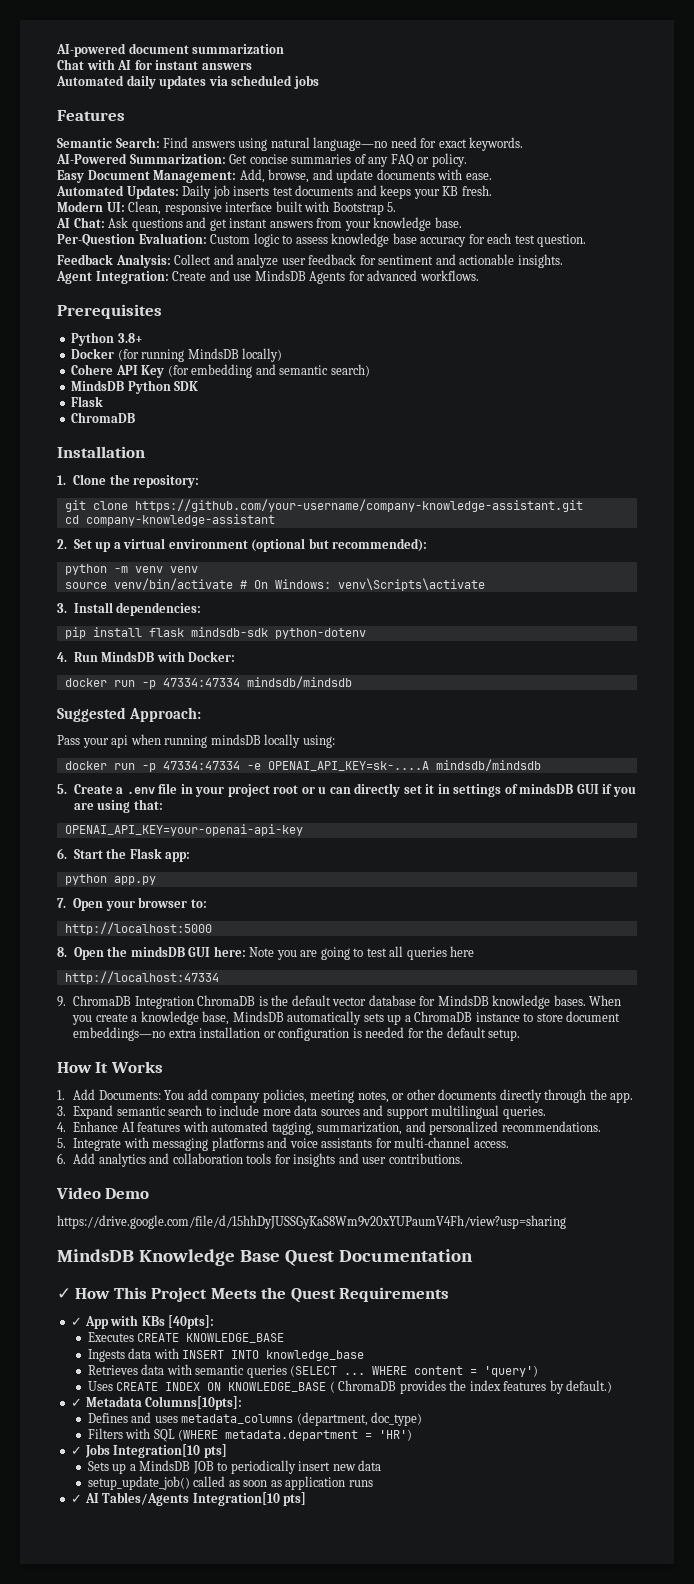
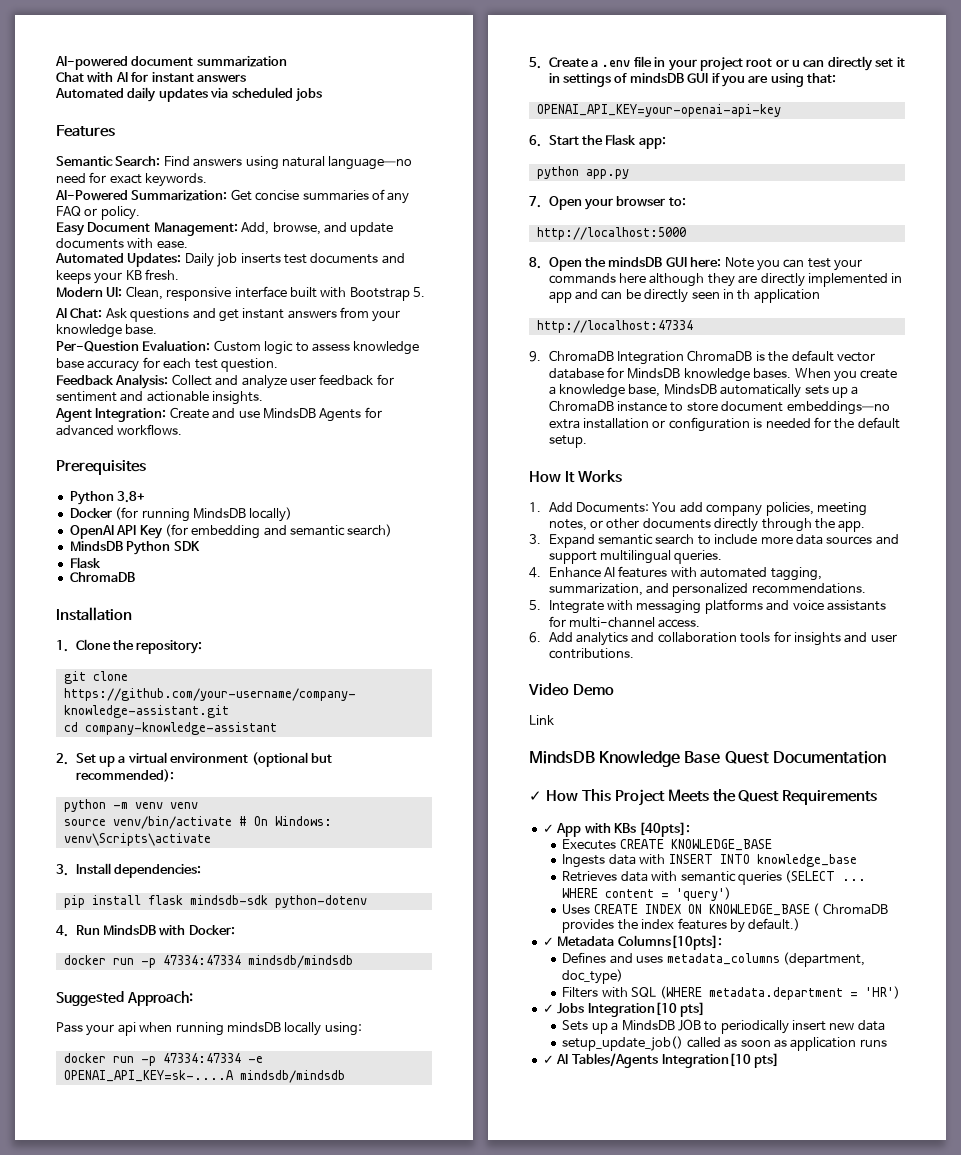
[71,364,114,375] Cohere -> [69,525,114,539] OpenAI
[300,946,475,960] are going to test all queries here -> [783,258,863,271] [548,273,903,287] [548,289,820,303] can test your commands here although they are directly implemented in app and can be directly seen in th application
[57,1215,566,1229] https://drive.google.com/file/d/15hhDyJUSSGyKaS8Wm9v20xYUPaumV4Fh/view?usp=sharing -> [529,715,554,725] Link

